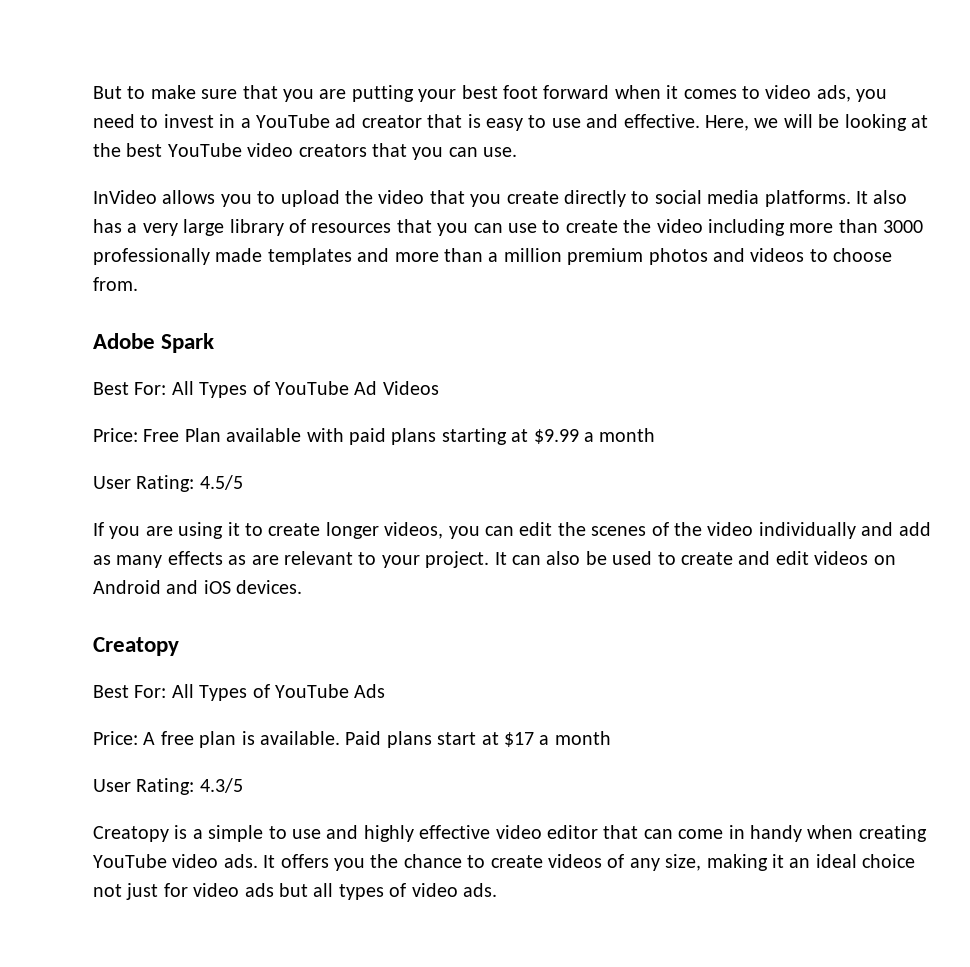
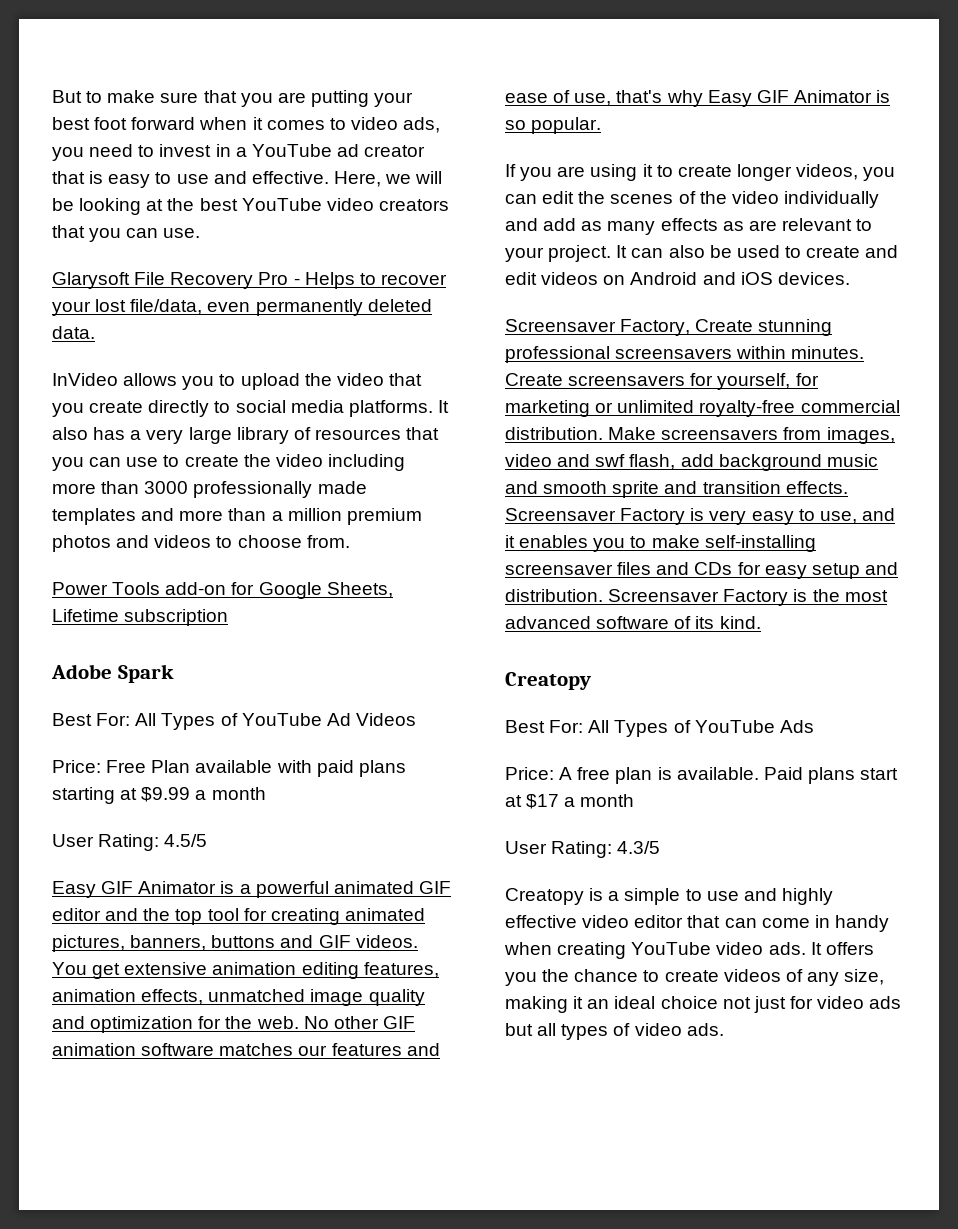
(518, 152) none -> [52,272,447,289] [52,299,432,316] [52,326,95,339] // Glarysoft File Recovery Pro - Helps to recover your lost file/data, even permanently deleted data.
(138, 284) none -> [52,582,393,599] [52,609,229,626] // Power Tools add-on for Google Sheets, Lifetime subscription
(243, 482) none -> [52,881,451,898] [52,908,425,925] [52,935,418,952] [52,962,439,979] [52,989,425,1006] [52,1016,415,1033] [52,1043,440,1056] [505,90,891,107] [505,117,602,134] // Easy GIF Animator is a powerful animated GIF editor and the top tool for creating animated pictures, banners, buttons and GIF videos. You get extensive animation editing features, animation effects, unmatched image quality and optimization for the web. No other GIF animation software matches our features and ease of use, that's why Easy GIF Animator is so popular.
(303, 587) none -> [505,319,833,336] [505,346,865,363] [505,373,819,390] [505,400,900,417] [505,427,895,444] [505,454,878,471] [505,481,848,498] [505,508,895,525] [505,535,816,552] [505,562,898,579] [505,589,888,606] [505,616,761,629] // Screensaver Factory, Create stunning professional screensavers within minutes. Create screensavers for yourself, for marketing or unlimited royalty-free commercial distribution. Make screensavers from images, video and swf flash, add background music and smooth sprite and transition effects. Screensaver Factory is very easy to use, and it enables you to make self-installing screensaver files and CDs for easy setup and distribution. Screensaver Factory is the most advanced software of its kind.

